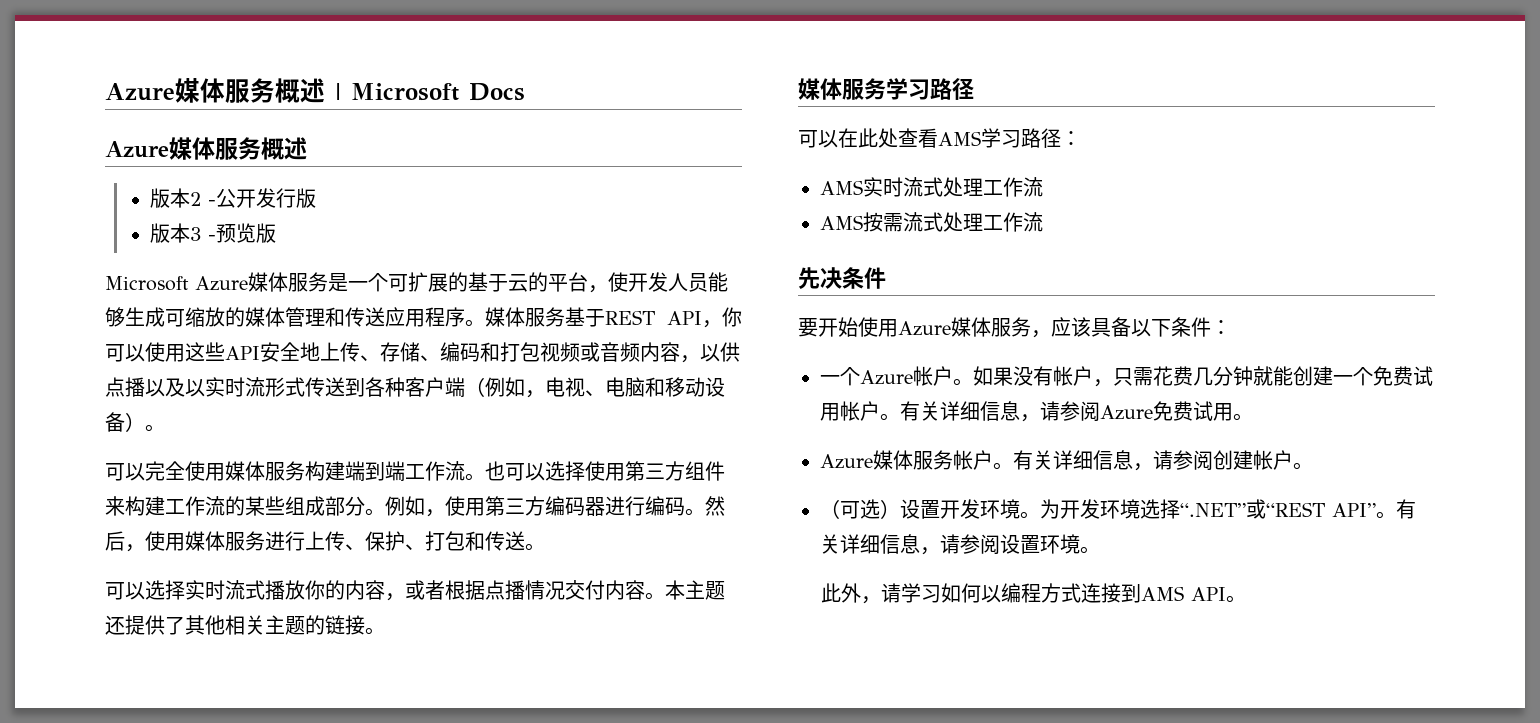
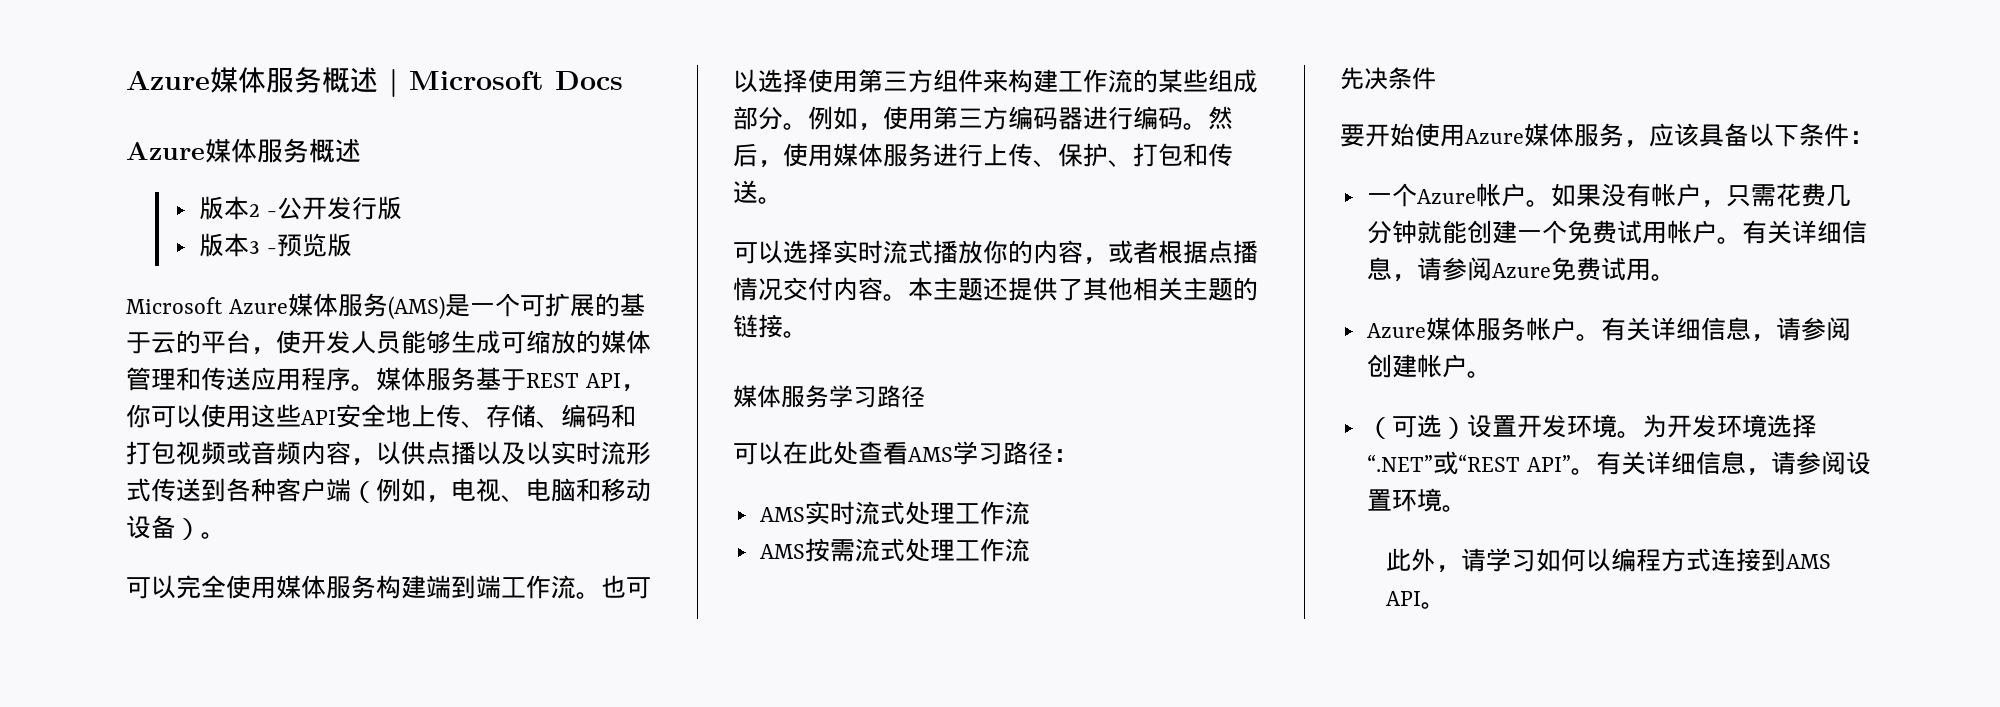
(328, 282) none -> [387,296,445,320] (AMS)

